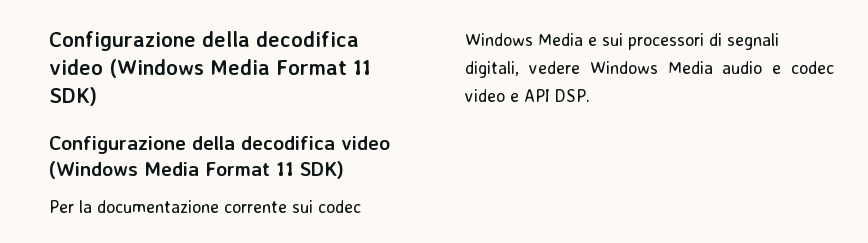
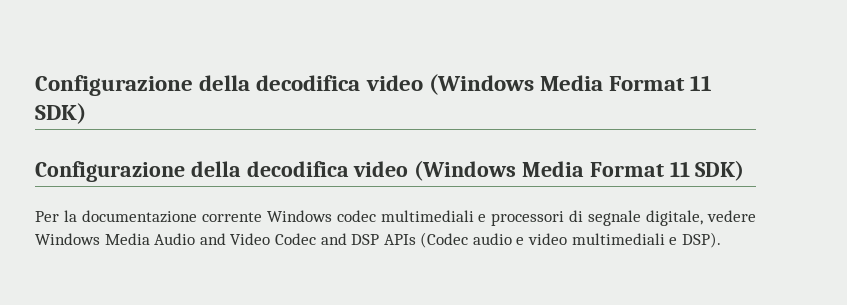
[292,200,361,213] [465,33,779,50] [465,61,834,78] [465,89,590,102] sui codec Windows Media e sui processori di segnali digitali, vedere Windows Media audio e codec video e API DSP. -> [266,210,756,226] [35,232,721,248] Windows codec multimediali e processori di segnale digitale, vedere Windows Media Audio and Video Codec and DSP APIs (Codec audio e video multimediali e DSP).

